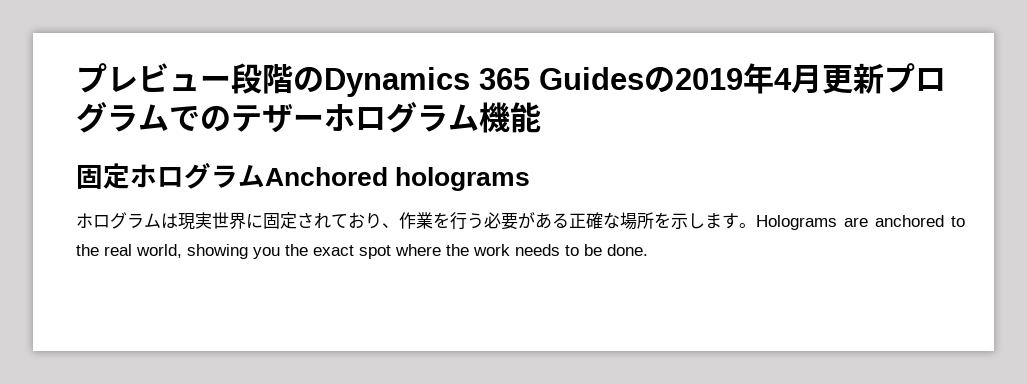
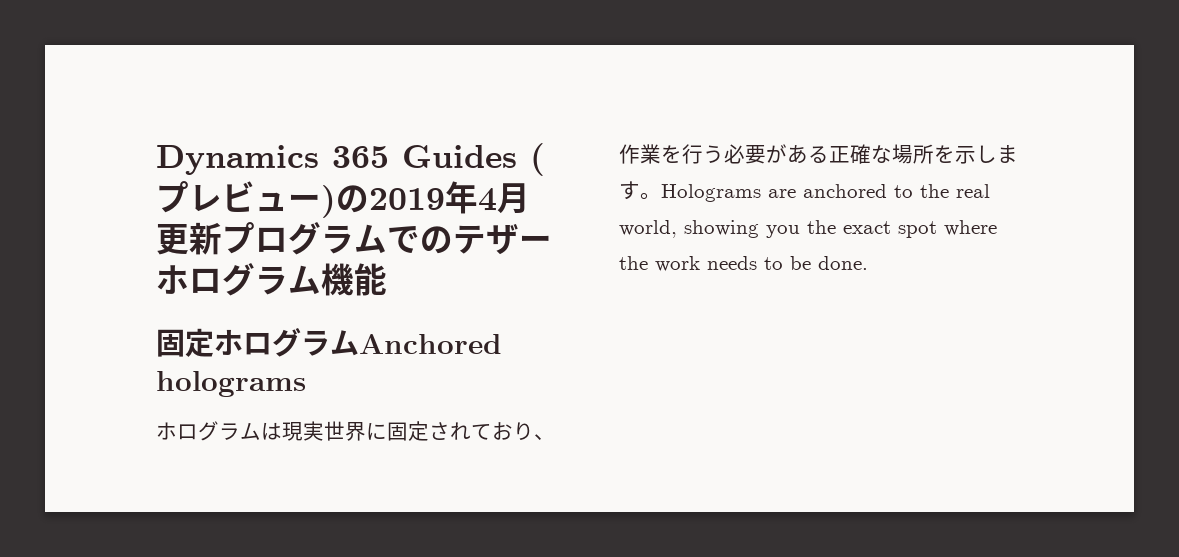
[76,63,644,97] プレビュー段階のDynamics 365 Guides -> [156,143,545,176] [156,181,336,218] Dynamics 365 Guides (プレビュー)

